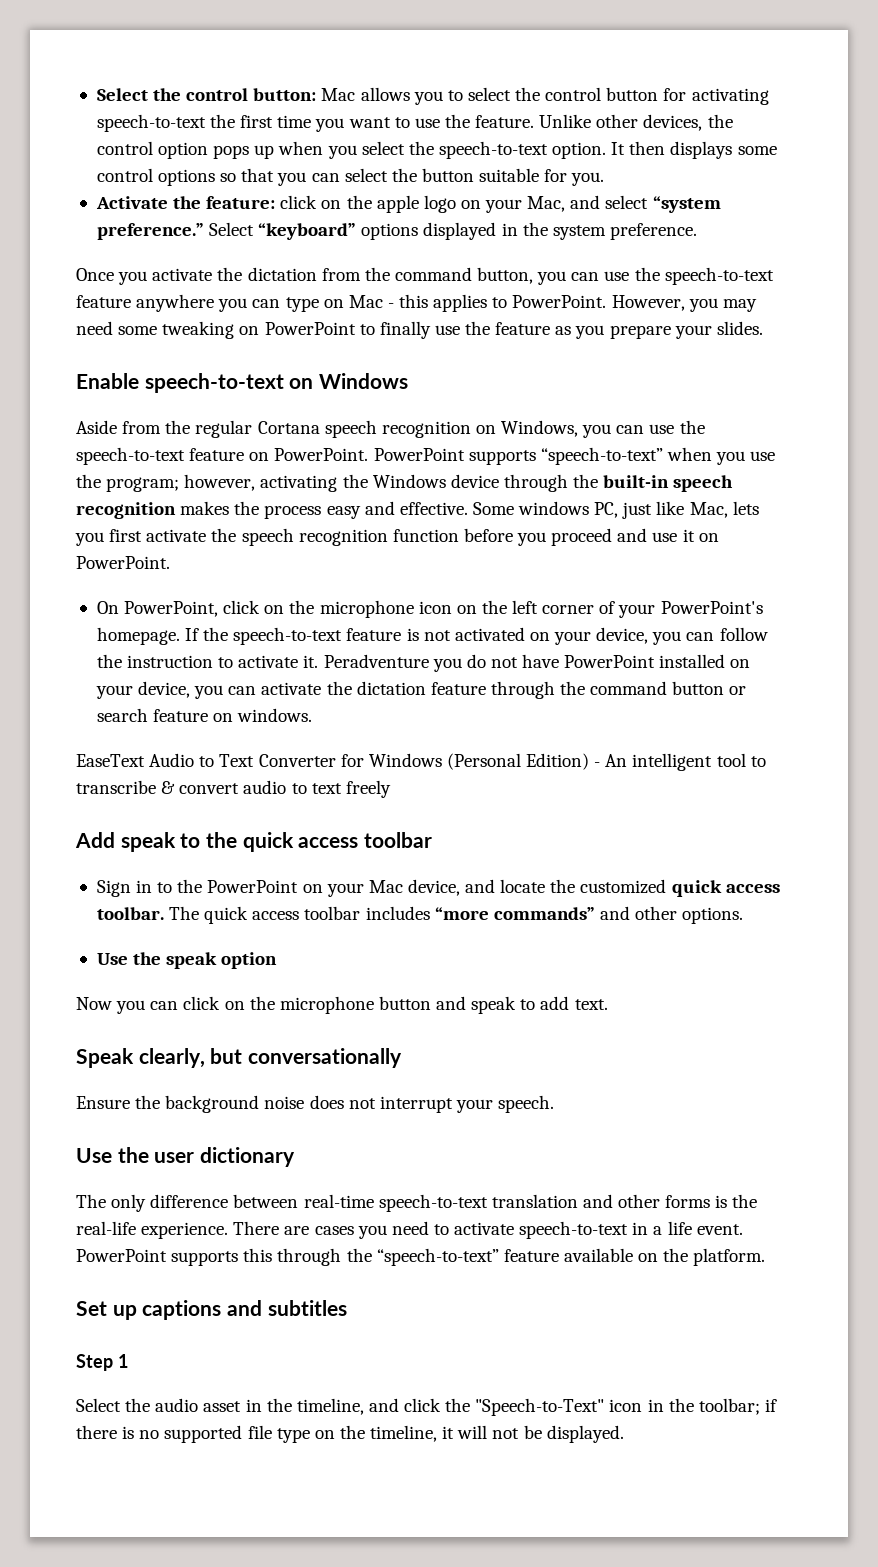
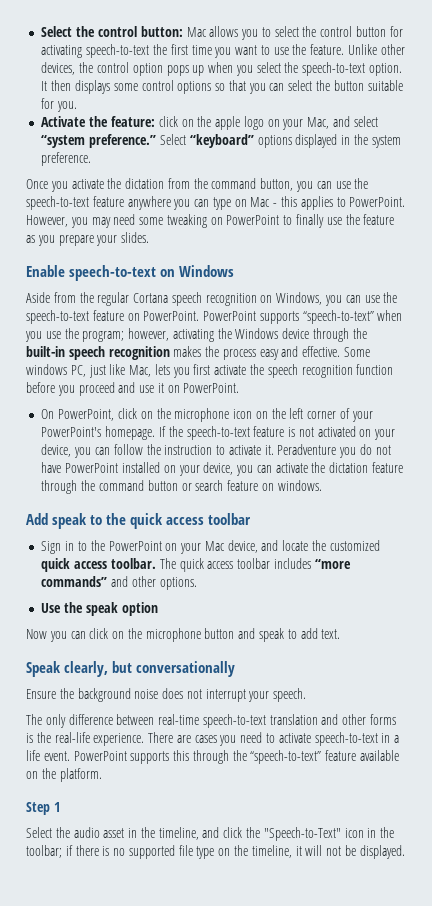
[76,753,766,771] [76,780,391,798] // EaseText Audio to Text Converter for Windows (Personal Edition) - An intelligent tool to transcribe & convert audio to text freely -> (322, 485) none
[76,1147,296,1167] // Use the user dictionary -> (307, 695) none
[76,1300,347,1320] // Set up captions and subtitles -> (102, 775) none

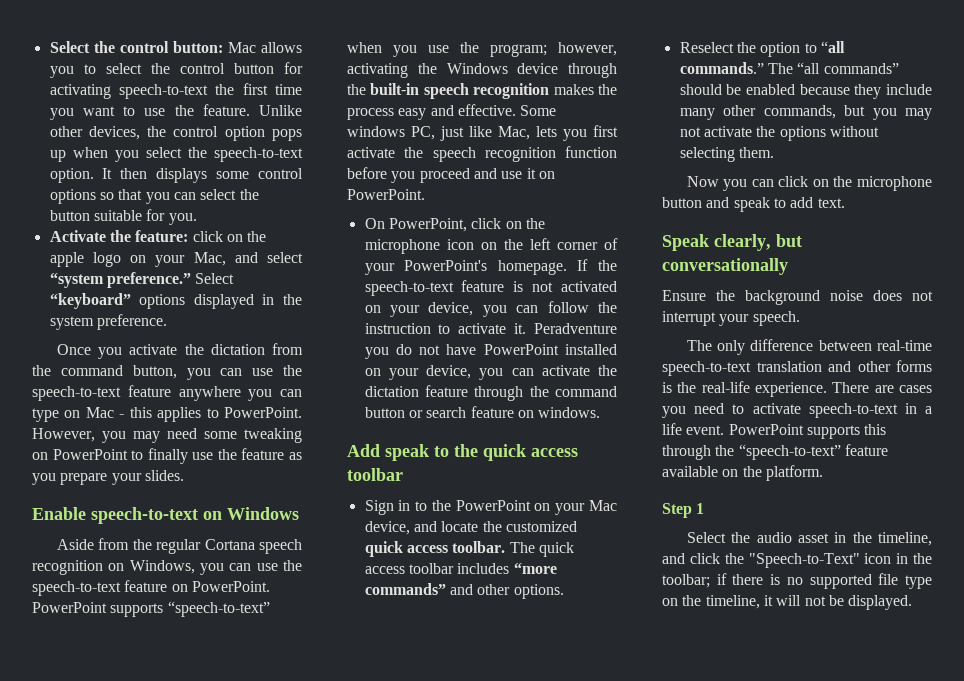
[41,602,158,616] Use the speak option -> [679,41,845,57] [679,62,899,74] [679,84,932,99] [679,105,932,120] [679,126,879,141] [679,147,774,162] Reselect the option to “all commands.” The “all commands” should be enabled because they include many other commands, but you may not activate the options without selecting them.

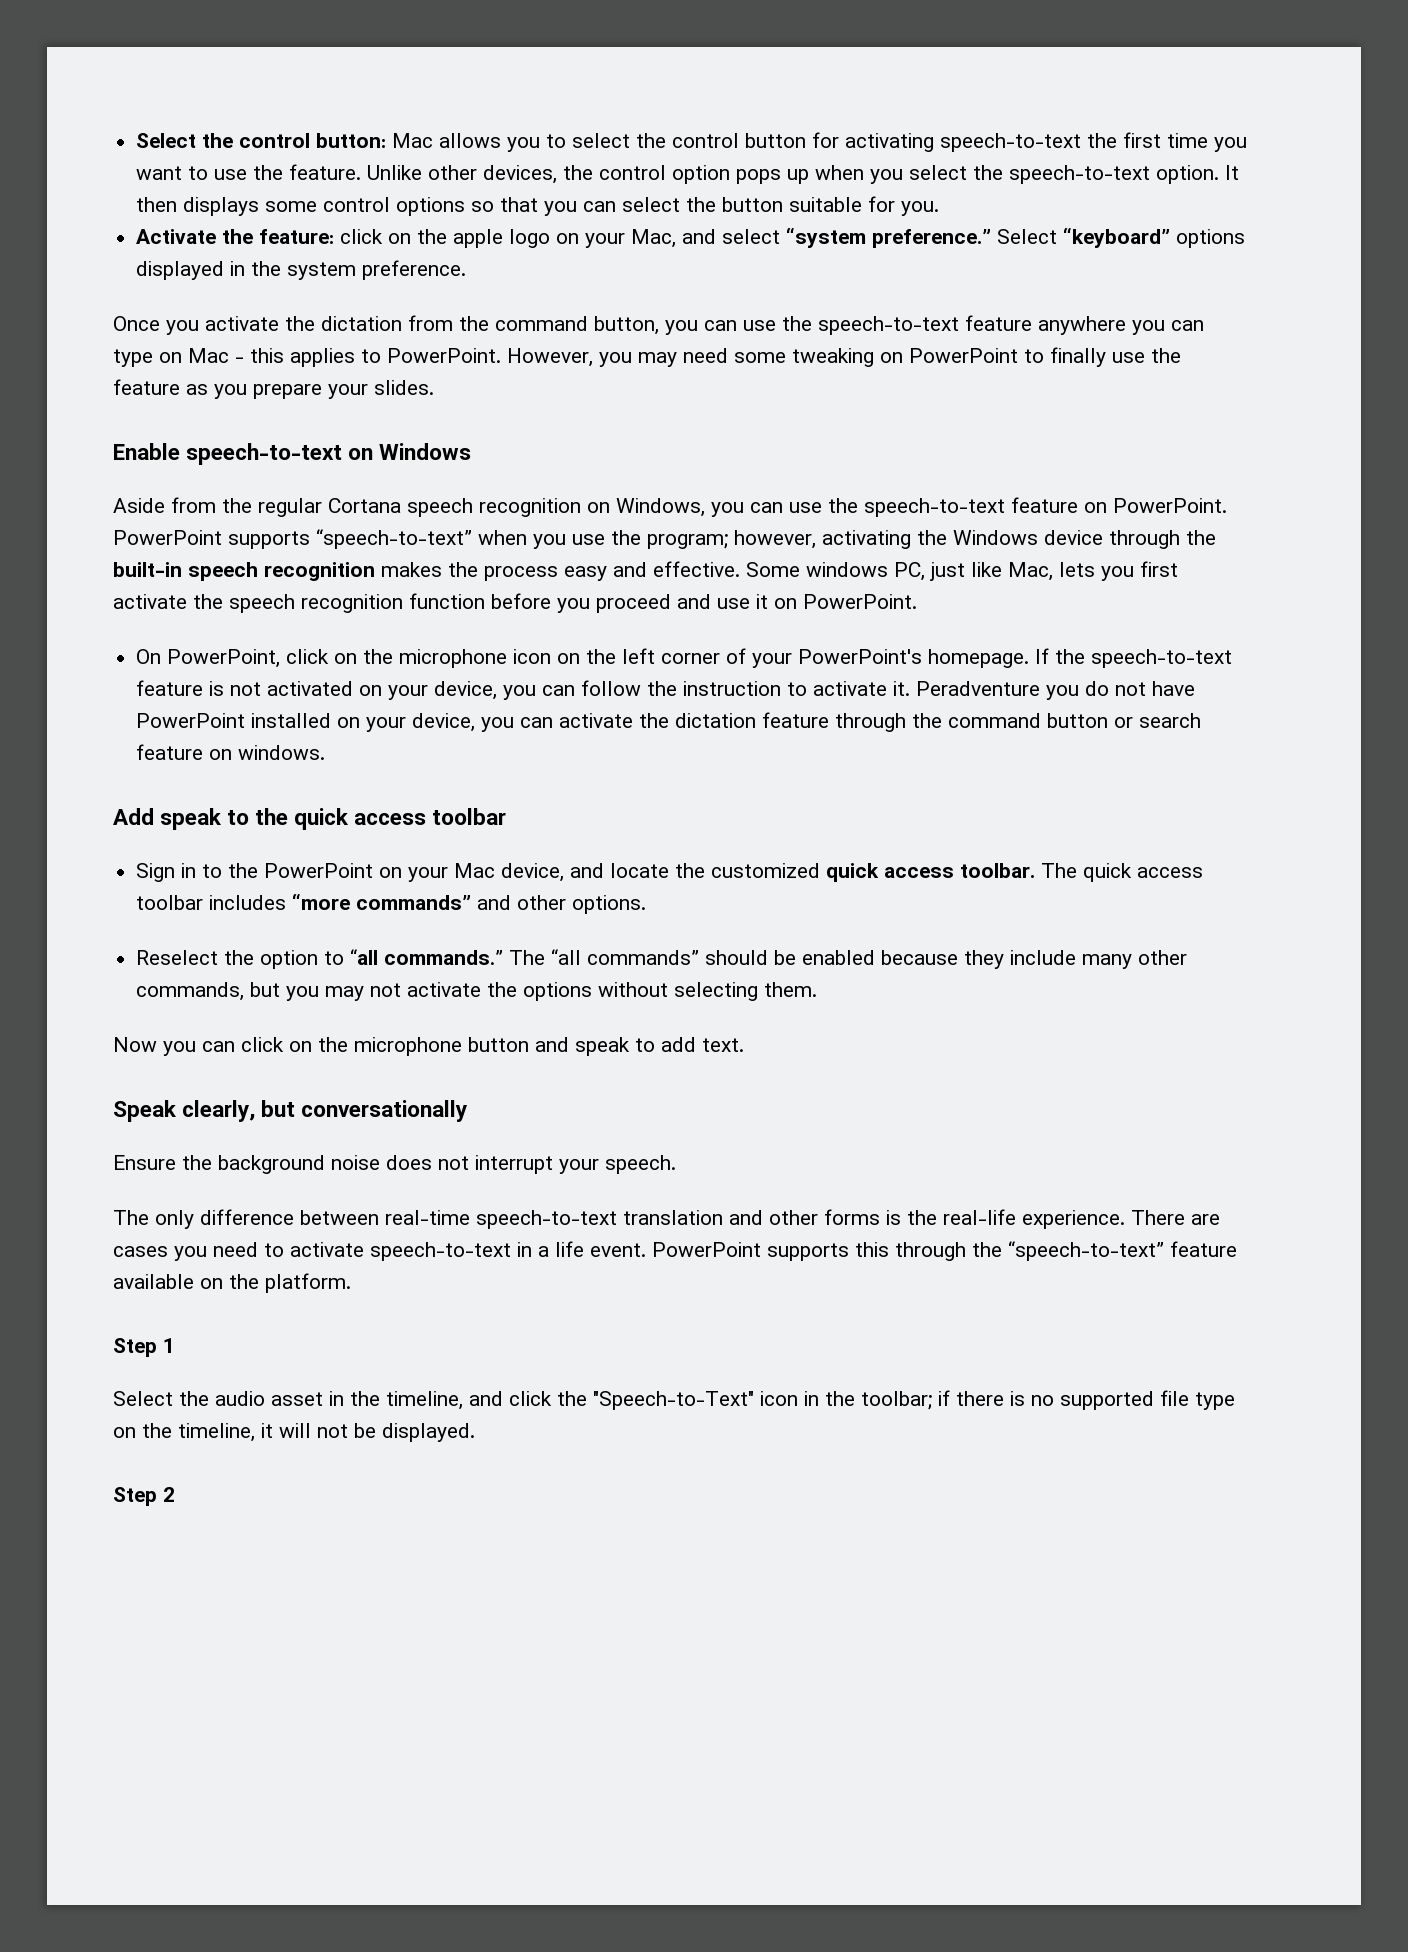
(913, 602) none -> [113,1487,175,1506] // Step 2

